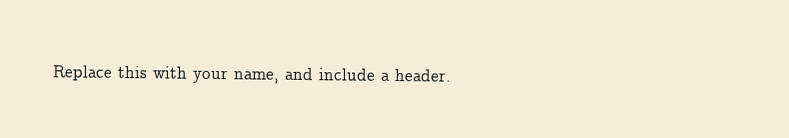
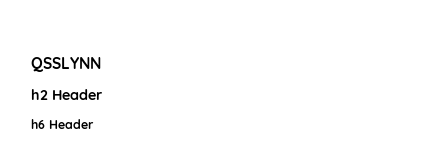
[52,65,451,84] Replace this with your name, and include a header. -> [31,57,101,72] [31,89,102,100] [31,119,94,129] QSSLYNN // h2 Header // h6 Header

